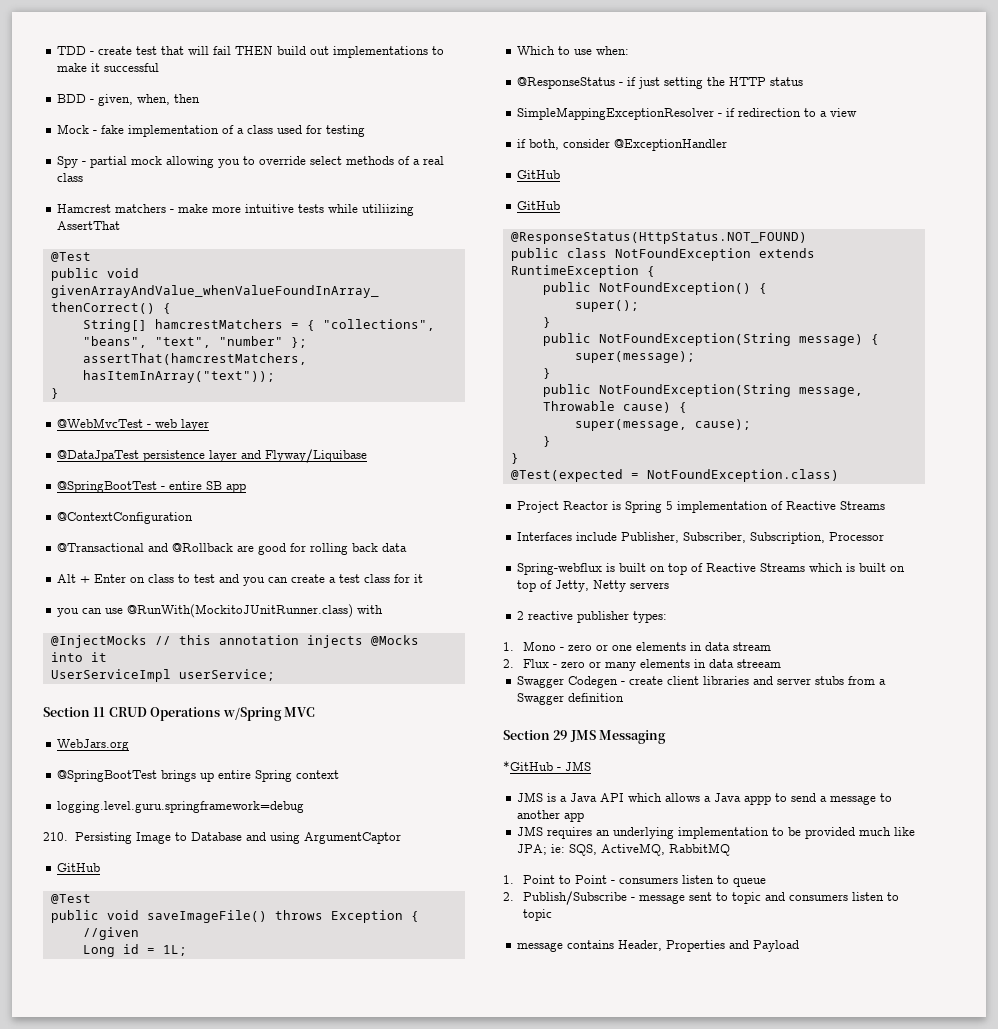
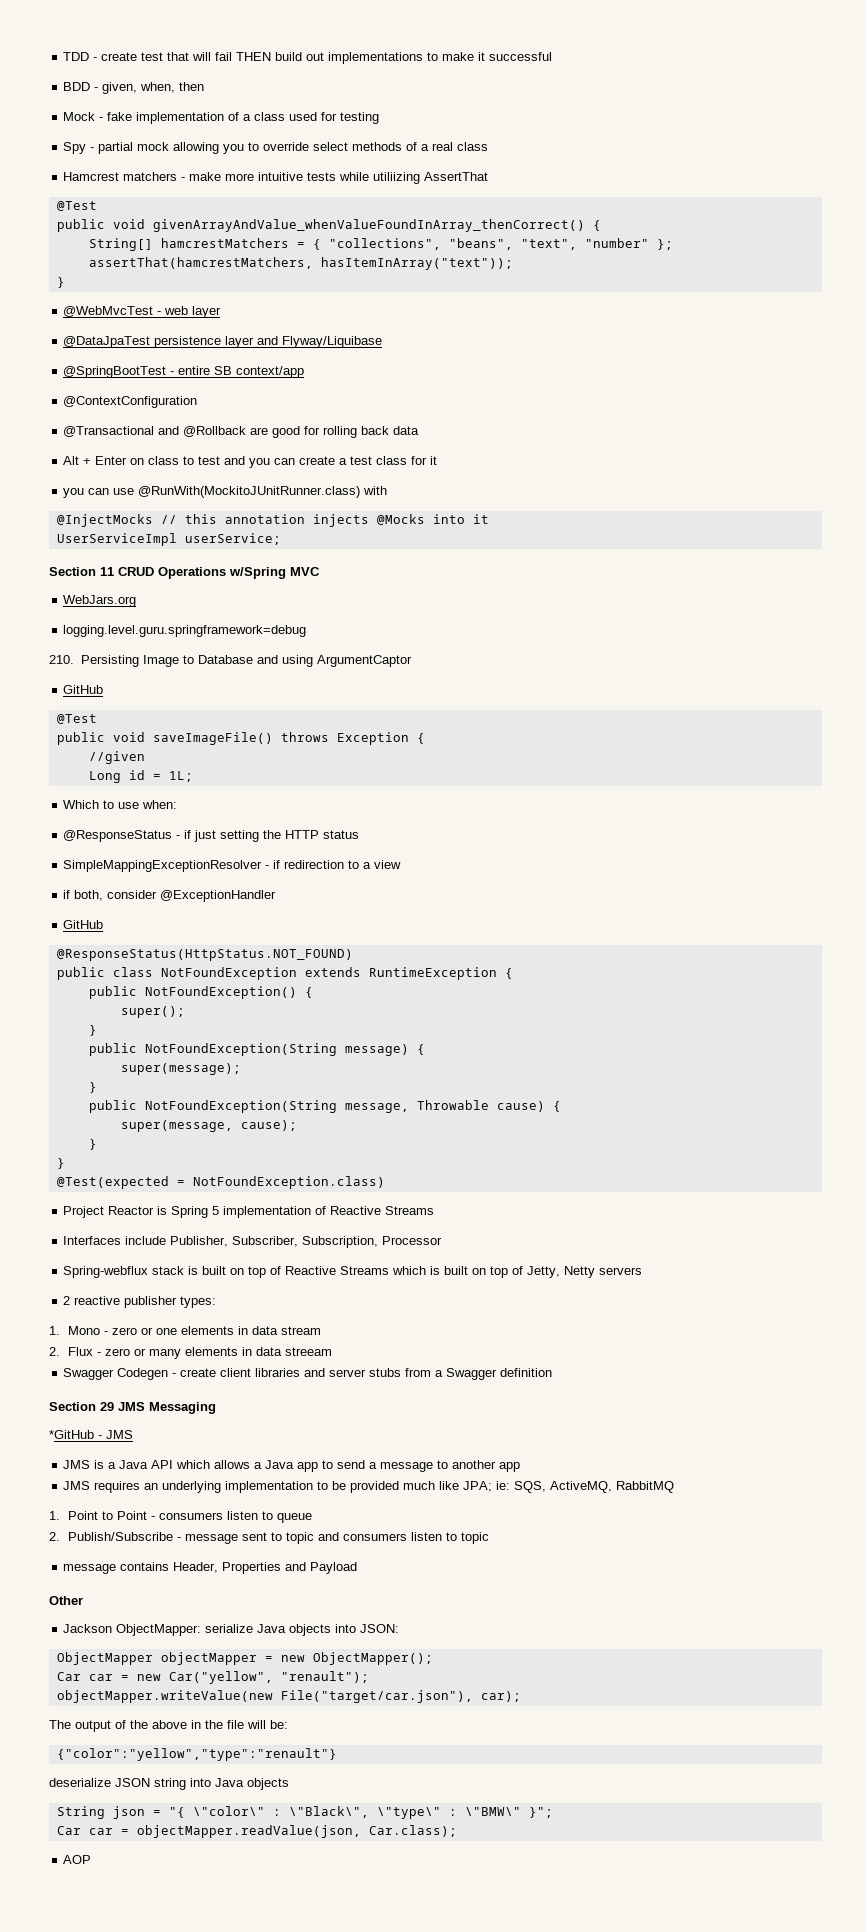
[226,483,247,493] app -> [236,366,305,378] context/app
[57,770,340,782] // @SpringBootTest brings up entire Spring context -> (137, 601) none
[517,201,561,210] // GitHub -> (104, 924) none
(603, 569) none -> [152,1266,185,1275] stack
[744,795,772,805] appp -> [297,1462,319,1472] app
(800, 946) none -> [49,1596,83,1605] [63,1624,400,1636] [56,1652,433,1665] [56,1671,369,1684] [56,1690,521,1703] [49,1720,288,1732] [56,1748,337,1761] [49,1778,289,1790] [56,1806,553,1819] [56,1825,457,1838] [63,1855,92,1864] // Other // Jackson ObjectMapper: serialize Java objects into JSON: // ObjectMapper objectMapper = new ObjectMapper(); // Car car = new Car("yellow", "renault"); // objectMapper.writeValue(new File("target/car.json"), car); // The output of the above in the file will be: // {"color":"yellow","type":"renault"} // deserialize JSON string into Java objects // String json = "{ \"color\" : \"Black\", \"type\" : \"BMW\" }"; // Car car = objectMapper.readValue(json, Car.class); // AOP

